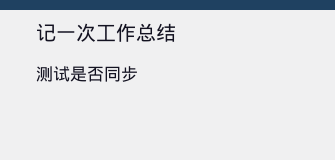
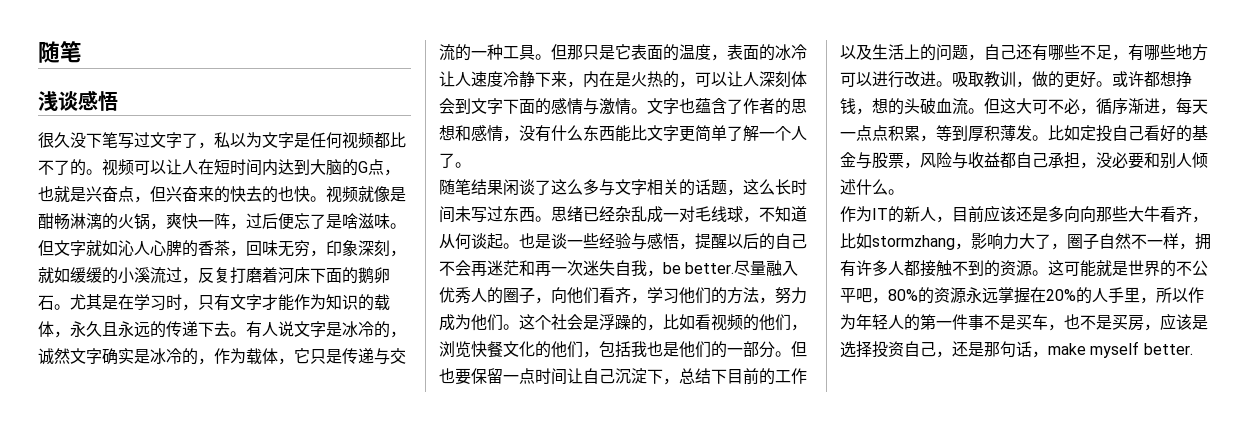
[36,23,176,42] [36,66,138,82] 记一次工作总结 // 测试是否同步 -> [38,41,82,63] [38,90,118,111] [38,132,406,149] [38,159,400,176] [38,186,406,203] [38,213,406,230] [38,240,406,257] [38,267,390,284] [38,294,390,311] [38,321,406,338] [38,348,406,365] [439,44,807,61] [439,71,807,88] [439,98,807,115] [439,125,807,142] [439,153,471,168] [439,179,807,196] [439,206,807,223] [439,233,807,250] [439,260,799,277] [439,287,807,304] [439,314,807,331] [439,341,807,358] [439,368,807,385] [840,44,1208,61] [840,71,1192,88] [840,98,1208,115] [840,125,1208,142] [840,152,1208,169] [840,179,904,195] [840,205,1208,223] [840,233,1211,250] [840,260,1208,277] [840,287,1204,304] [840,313,1208,331] [840,341,1193,358] 随笔 // 浅谈感悟 // 很久没下笔写过文字了，私以为文字是任何视频都比不了的。视频可以让人在短时间内达到大脑的G点，也就是兴奋点，但兴奋来的快去的也快。视频就像是酣畅淋漓的火锅，爽快一阵，过后便忘了是啥滋味。但文字就如沁人心脾的香茶，回味无穷，印象深刻，就如缓缓的小溪流过，反复打磨着河床下面的鹅卵石。尤其是在学习时，只有文字才能作为知识的载体，永久且永远的传递下去。有人说文字是冰冷的，诚然文字确实是冰冷的，作为载体，它只是传递与交流的一种工具。但那只是它表面的温度，表面的冰冷让人速度冷静下来，内在是火热的，可以让人深刻体会到文字下面的感情与激情。文字也蕴含了作者的思想和感情，没有什么东西能比文字更简单了解一个人了。 // 随笔结果闲谈了这么多与文字相关的话题，这么长时间未写过东西。思绪已经杂乱成一对毛线球，不知道从何谈起。也是谈一些经验与感悟，提醒以后的自己不会再迷茫和再一次迷失自我，be better.尽量融入优秀人的圈子，向他们看齐，学习他们的方法，努力成为他们。这个社会是浮躁的，比如看视频的他们，浏览快餐文化的他们，包括我也是他们的一部分。但也要保留一点时间让自己沉淀下，总结下目前的工作以及生活上的问题，自己还有哪些不足，有哪些地方可以进行改进。吸取教训，做的更好。或许都想挣钱，想的头破血流。但这大可不必，循序渐进，每天一点点积累，等到厚积薄发。比如定投自己看好的基金与股票，风险与收益都自己承担，没必要和别人倾述什么。 // 作为IT的新人，目前应该还是多向向那些大牛看齐，比如stormzhang，影响力大了，圈子自然不一样，拥有许多人都接触不到的资源。这可能就是世界的不公平吧，80%的资源永远掌握在20%的人手里，所以作为年轻人的第一件事不是买车，也不是买房，应该是选择投资自己，还是那句话，make myself better.

